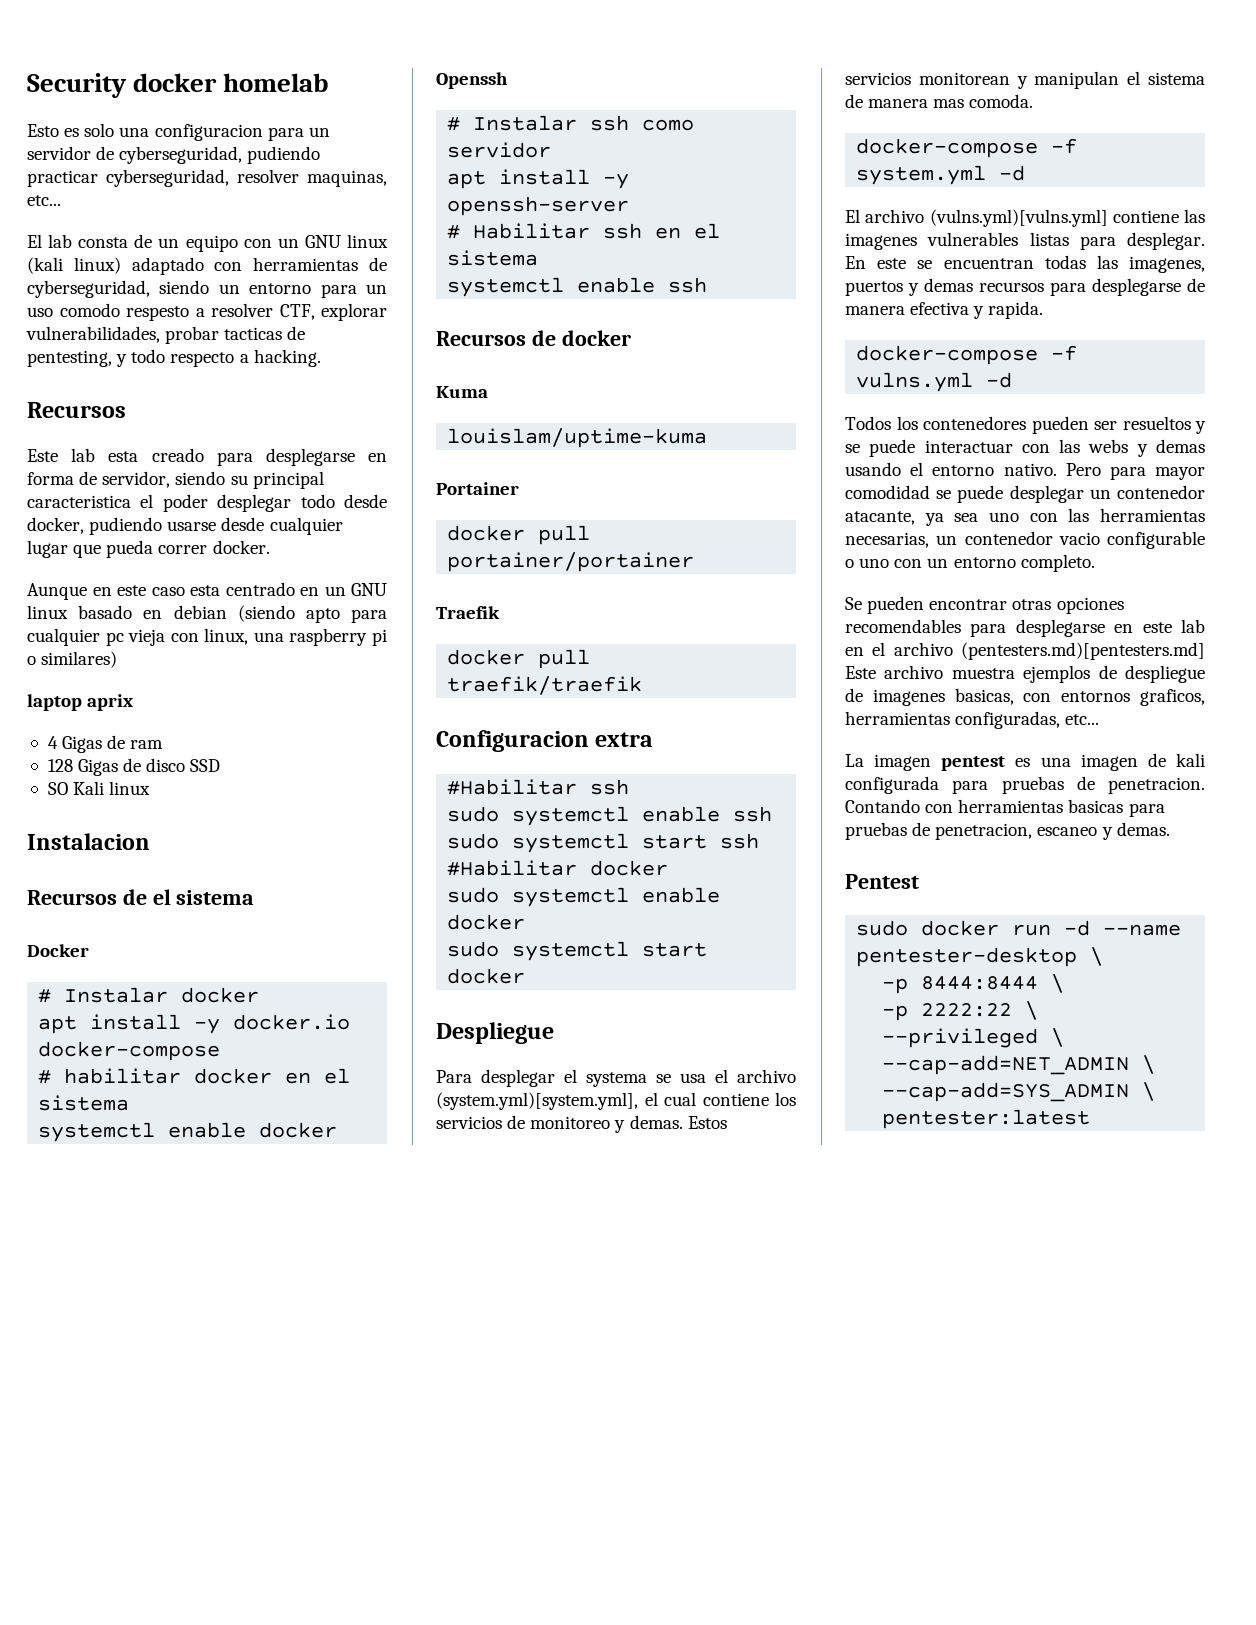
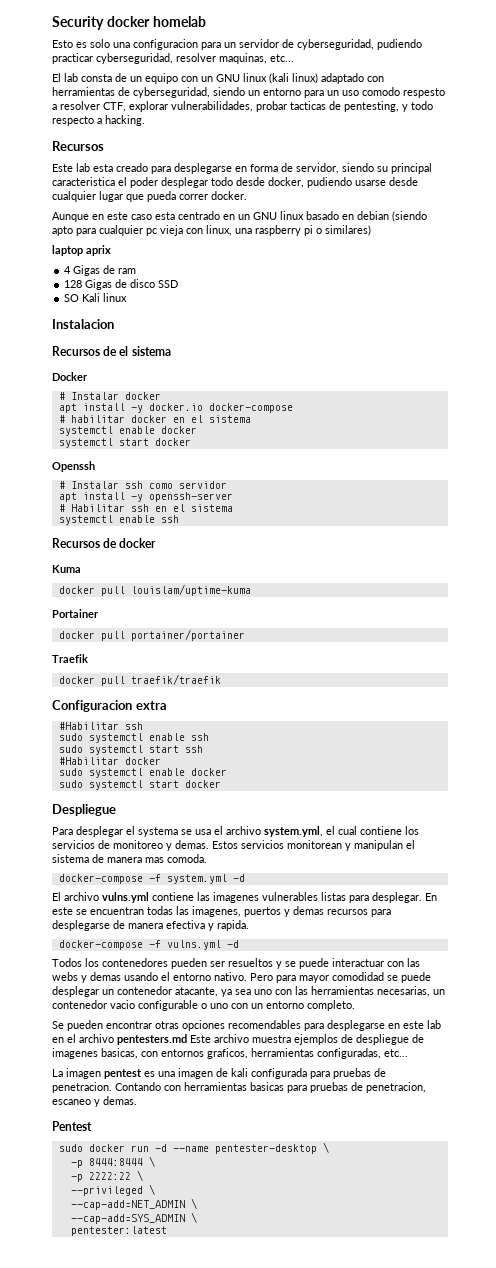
(338, 1130) none -> [58,438,191,448] // systemctl start docker
(488, 392) none -> [58,586,125,596] docker pull
[436,1092,638,1110] (system.yml)[system.yml], -> [264,826,323,837] system.yml,
[929,209,1108,227] (vulns.yml)[vulns.yml] -> [102,892,149,903] vulns.yml
[961,642,1205,660] (pentesters.md)[pentesters.md] -> [117,1034,187,1045] pentesters.md

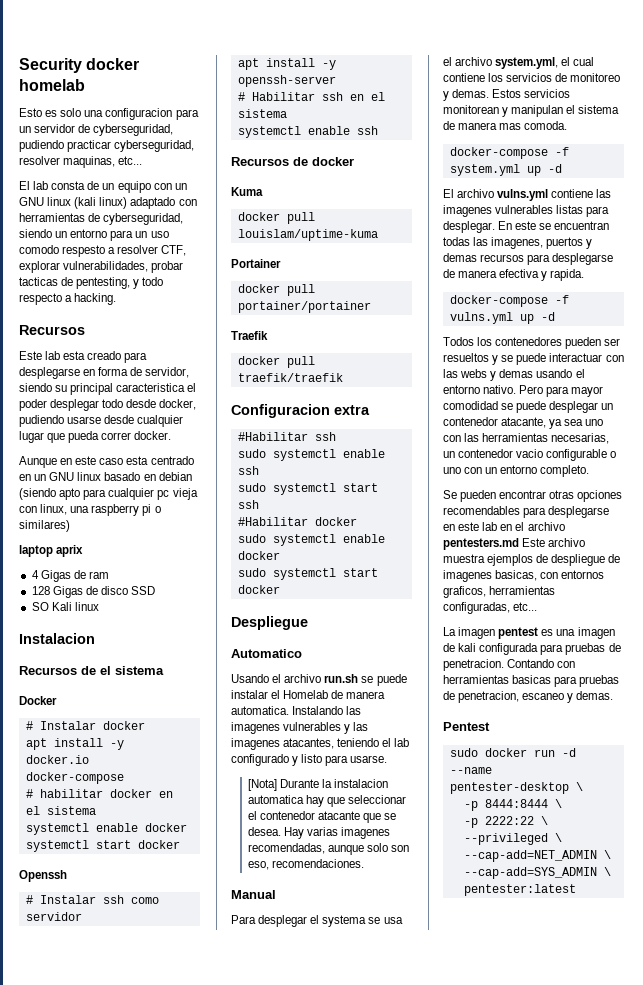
(116, 810) none -> [231,649,302,658] [231,674,407,686] [231,690,386,699] [231,706,362,715] [231,722,369,734] [231,738,410,750] [231,754,388,766] [247,779,389,791] [247,795,407,807] [247,811,397,823] [247,827,391,839] [247,843,410,855] [247,859,364,870] [231,890,276,899] // Automatico // Usando el archivo run.sh se puede instalar el Homelab de manera automatica. Instalando las imagenes vulnerables y las imagenes atacantes, teniendo el lab configurado y listo para usarse. // [Nota] Durante la instalacion automatica hay que seleccionar el contenedor atacante que se desea. Hay varias imagenes recomendadas, aunque solo son eso, recomendaciones. // Manual
(227, 879) none -> [526,166,541,176] up
(221, 945) none -> [519,314,534,324] up

